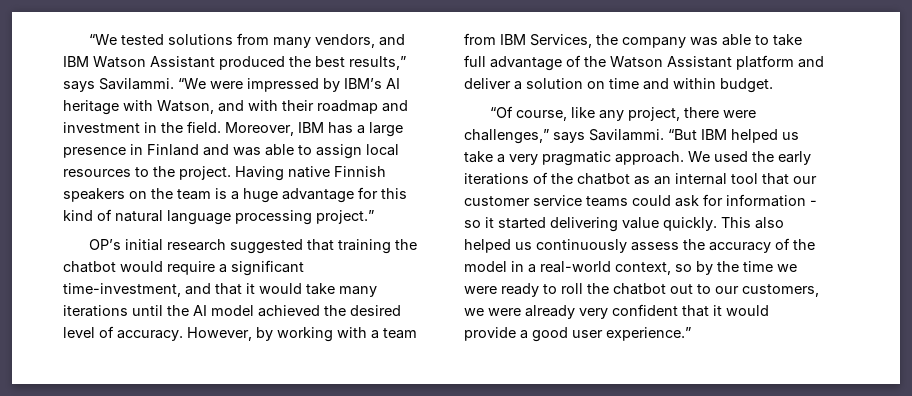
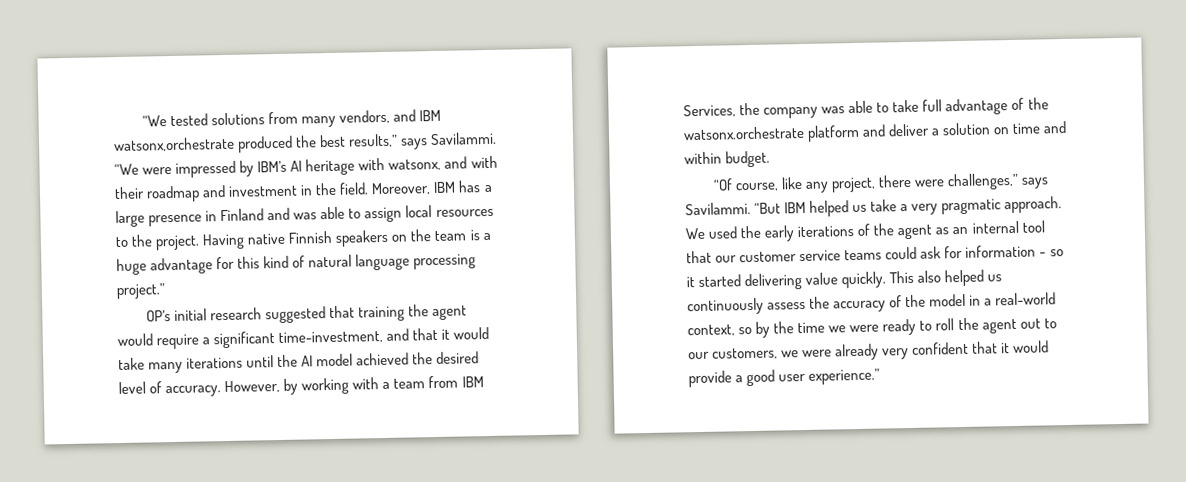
[93,56,215,68] Watson Assistant -> [113,136,235,153] watsonx,orchestrate
[157,100,214,114] Watson, -> [388,158,442,171] watsonx,
[63,261,116,273] chatbot -> [431,305,467,321] agent
[610,56,732,68] Watson Assistant -> [683,125,805,141] watsonx.orchestrate
[577,173,630,185] chatbot -> [897,224,934,240] agent
[613,283,666,295] chatbot -> [981,318,1017,334] agent

